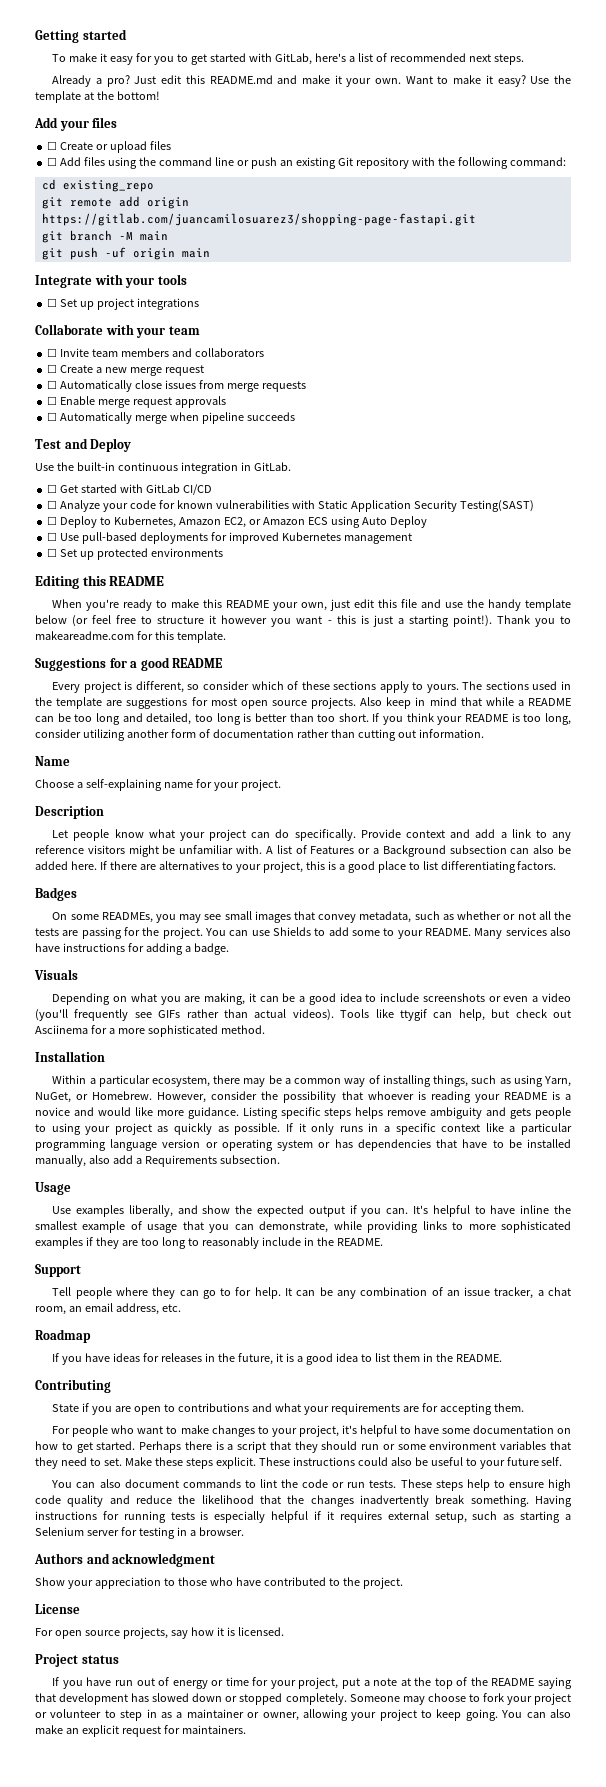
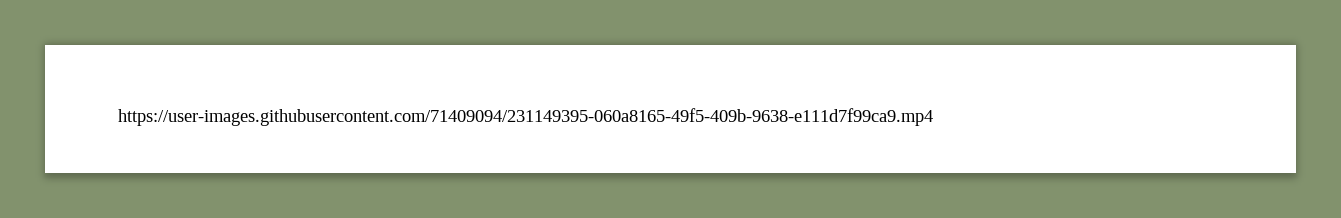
[35,29,127,43] [52,53,524,65] [52,75,571,87] [35,91,160,103] [34,117,118,131] [47,141,171,153] [47,157,566,169] [41,179,154,192] [41,196,189,209] [41,213,476,226] [41,230,168,243] [41,247,210,260] [35,274,187,288] [47,298,199,310] [35,324,200,338] [47,348,264,357] [47,364,204,376] [47,380,306,392] [47,396,226,408] [47,412,295,424] [35,438,132,452] [35,462,291,474] [47,484,212,495] [47,500,534,512] [47,516,427,528] [47,532,412,544] [47,548,223,560] [35,575,165,589] [52,599,572,611] [35,615,571,627] [35,631,226,643] [35,657,223,671] [52,681,571,693] [35,697,571,709] [35,713,571,725] [35,729,484,741] [35,756,70,766] [35,779,281,791] [35,806,104,819] [52,829,571,841] [35,845,571,857] [35,861,557,873] [35,887,77,901] [52,911,572,923] [35,927,571,939] [35,943,229,955] [34,969,78,980] [52,993,571,1005] [35,1009,571,1021] [35,1025,265,1037] [35,1051,105,1062] [52,1075,571,1087] [35,1091,571,1103] [35,1107,572,1119] [35,1123,572,1135] [35,1139,571,1151] [35,1155,280,1167] [35,1182,71,1195] [52,1205,571,1217] [35,1221,571,1233] [35,1237,383,1249] [35,1264,81,1277] [52,1287,571,1299] [35,1303,181,1315] [35,1329,91,1343] [52,1353,502,1365] [35,1379,111,1393] [52,1403,524,1415] [52,1425,571,1437] [35,1441,571,1453] [35,1457,563,1469] [51,1479,572,1491] [35,1495,572,1507] [35,1511,572,1523] [35,1527,244,1539] [34,1553,216,1567] [35,1577,403,1589] [35,1604,80,1614] [35,1627,284,1639] [35,1654,119,1667] [52,1677,572,1689] [35,1693,571,1705] [35,1709,572,1721] [35,1725,246,1737] Getting started // To make it easy for you to get started with GitLab, here's a list of recommended next steps. // Already a pro? Just edit this README.md and make it your own. Want to make it easy? Use the template at the bottom! // Add your files // ☐ Create or upload files // ☐ Add files using the command line or push an existing Git repository with the following command: // cd existing_repo // git remote add origin https://gitlab.com/juancamilosuarez3/shopping-page-fastapi.git // git branch -M main // git push -uf origin main // Integrate with your tools // ☐ Set up project integrations // Collaborate with your team // ☐ Invite team members and collaborators // ☐ Create a new merge request // ☐ Automatically close issues from merge requests // ☐ Enable merge request approvals // ☐ Automatically merge when pipeline succeeds // Test and Deploy // Use the built-in continuous integration in GitLab. // ☐ Get started with GitLab CI/CD // ☐ Analyze your code for known vulnerabilities with Static Application Security Testing(SAST) // ☐ Deploy to Kubernetes, Amazon EC2, or Amazon ECS using Auto Deploy // ☐ Use pull-based deployments for improved Kubernetes management // ☐ Set up protected environments // Editing this README // When you're ready to make this README your own, just edit this file and use the handy template below (or feel free to structure it however you want - this is just a starting point!). Thank you to makeareadme.com for this template. // Suggestions for a good README // Every project is different, so consider which of these sections apply to yours. The sections used in the template are suggestions for most open source projects. Also keep in mind that while a README can be too long and detailed, too long is better than too short. If you think your README is too long, consider utilizing another form of documentation rather than cutting out information. // Name // Choose a self-explaining name for your project. // Description // Let people know what your project can do specifically. Provide context and add a link to any reference visitors might be unfamiliar with. A list of Features or a Background subsection can also be added here. If there are alternatives to your project, this is a good place to list differentiating factors. // Badges // On some READMEs, you may see small images that convey metadata, such as whether or not all the tests are passing for the project. You can use Shields to add some to your README. Many services also have instructions for adding a badge. // Visuals // Depending on what you are making, it can be a good idea to include screenshots or even a video (you'll frequently see GIFs rather than actual videos). Tools like ttygif can help, but check out Asciinema for a more sophisticated method. // Installation // Within a particular ecosystem, there may be a common way of installing things, such as using Yarn, NuGet, or Homebrew. However, consider the possibility that whoever is reading your README is a novice and would like more guidance. Listing specific steps helps remove ambiguity and gets people to using your project as quickly as possible. If it only runs in a specific context like a particular programming language version or operating system or has dependencies that have to be installed manually, also add a Requirements subsection. // Usage // Use examples liberally, and show the expected output if you can. It's helpful to have inline the smallest example of usage that you can demonstrate, while providing links to more sophisticated examples if they are too long to reasonably include in the README. // Support // Tell people where they can go to for help. It can be any combination of an issue tracker, a chat room, an email address, etc. // Roadmap // If you have ideas for releases in the future, it is a good idea to list them in the README. // Contributing // State if you are open to contributions and what your requirements are for accepting them. // For people who want to make changes to your project, it's helpful to have some documentation on how to get started. Perhaps there is a script that they should run or some environment variables that they need to set. Make these steps explicit. These instructions could also be useful to your future self. // You can also document commands to lint the code or run tests. These steps help to ensure high code quality and reduce the likelihood that the changes inadvertently break something. Having instructions for running tests is especially helpful if it requires external setup, such as starting a Selenium server for testing in a browser. // Authors and acknowledgment // Show your appreciation to those who have contributed to the project. // License // For open source projects, say how it is licensed. // Project status // If you have run out of energy or time for your project, put a note at the top of the README saying that development has slowed down or stopped completely. Someone may choose to fork your project or volunteer to step in as a maintainer or owner, allowing your project to keep going. You can also make an explicit request for maintainers. -> [118,108,933,126] https://user-images.githubusercontent.com/71409094/231149395-060a8165-49f5-409b-9638-e111d7f99ca9.mp4

